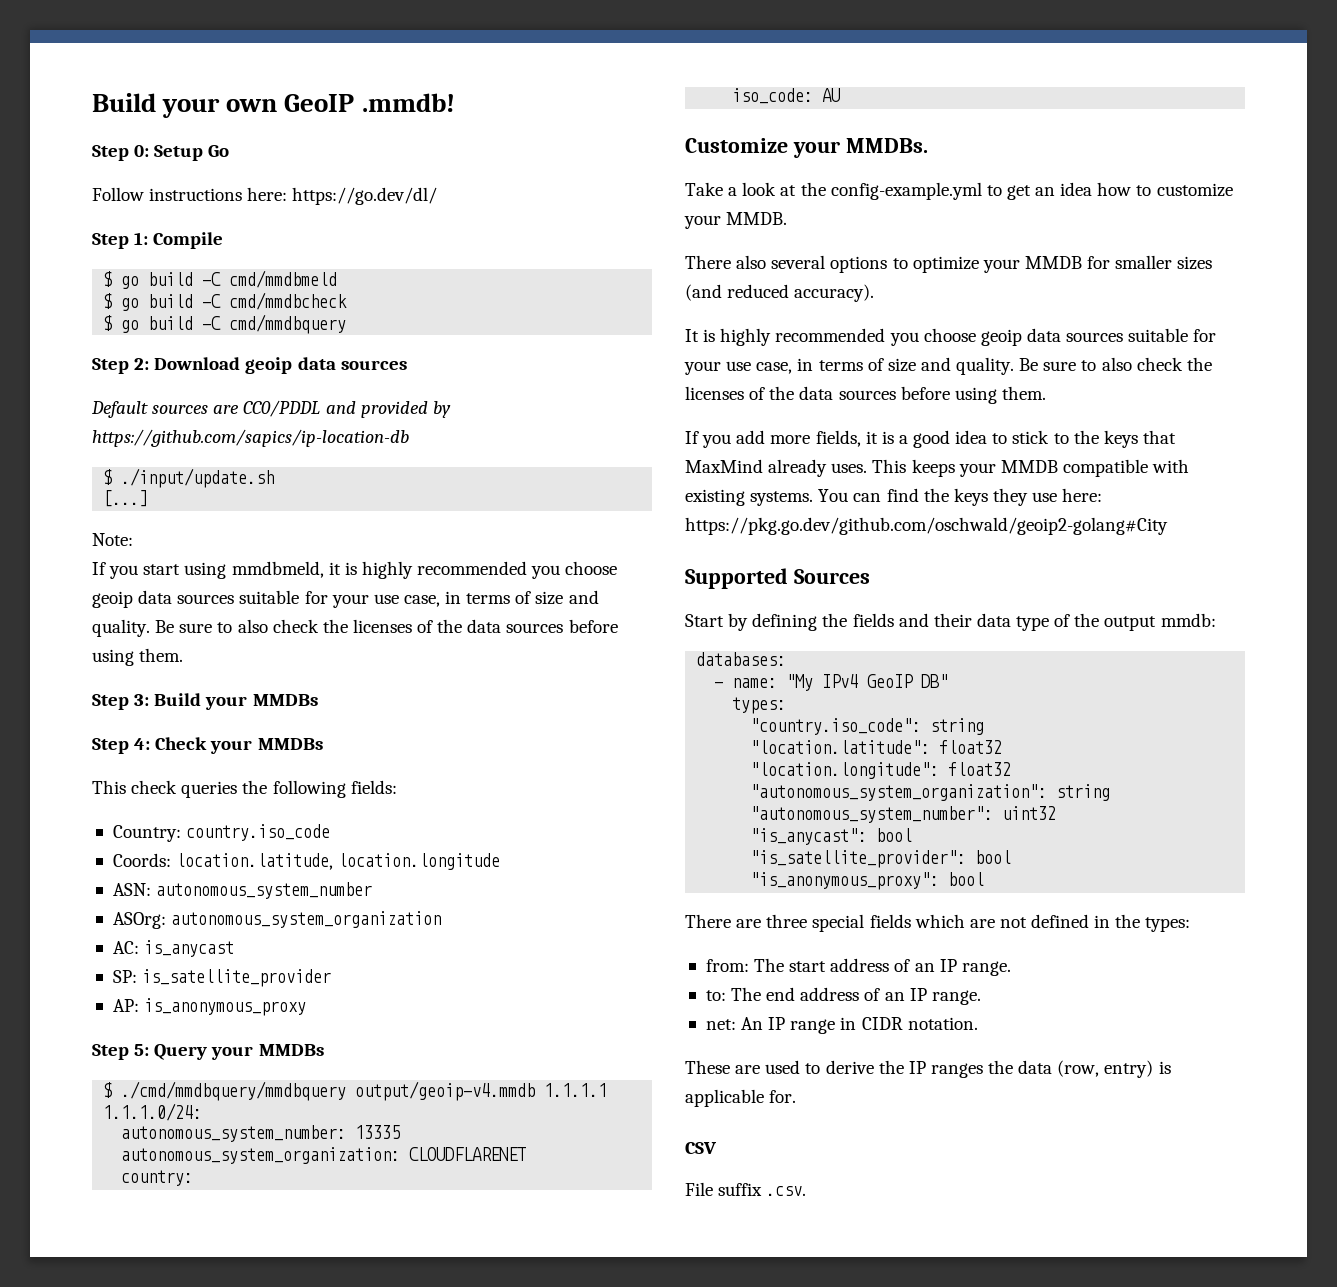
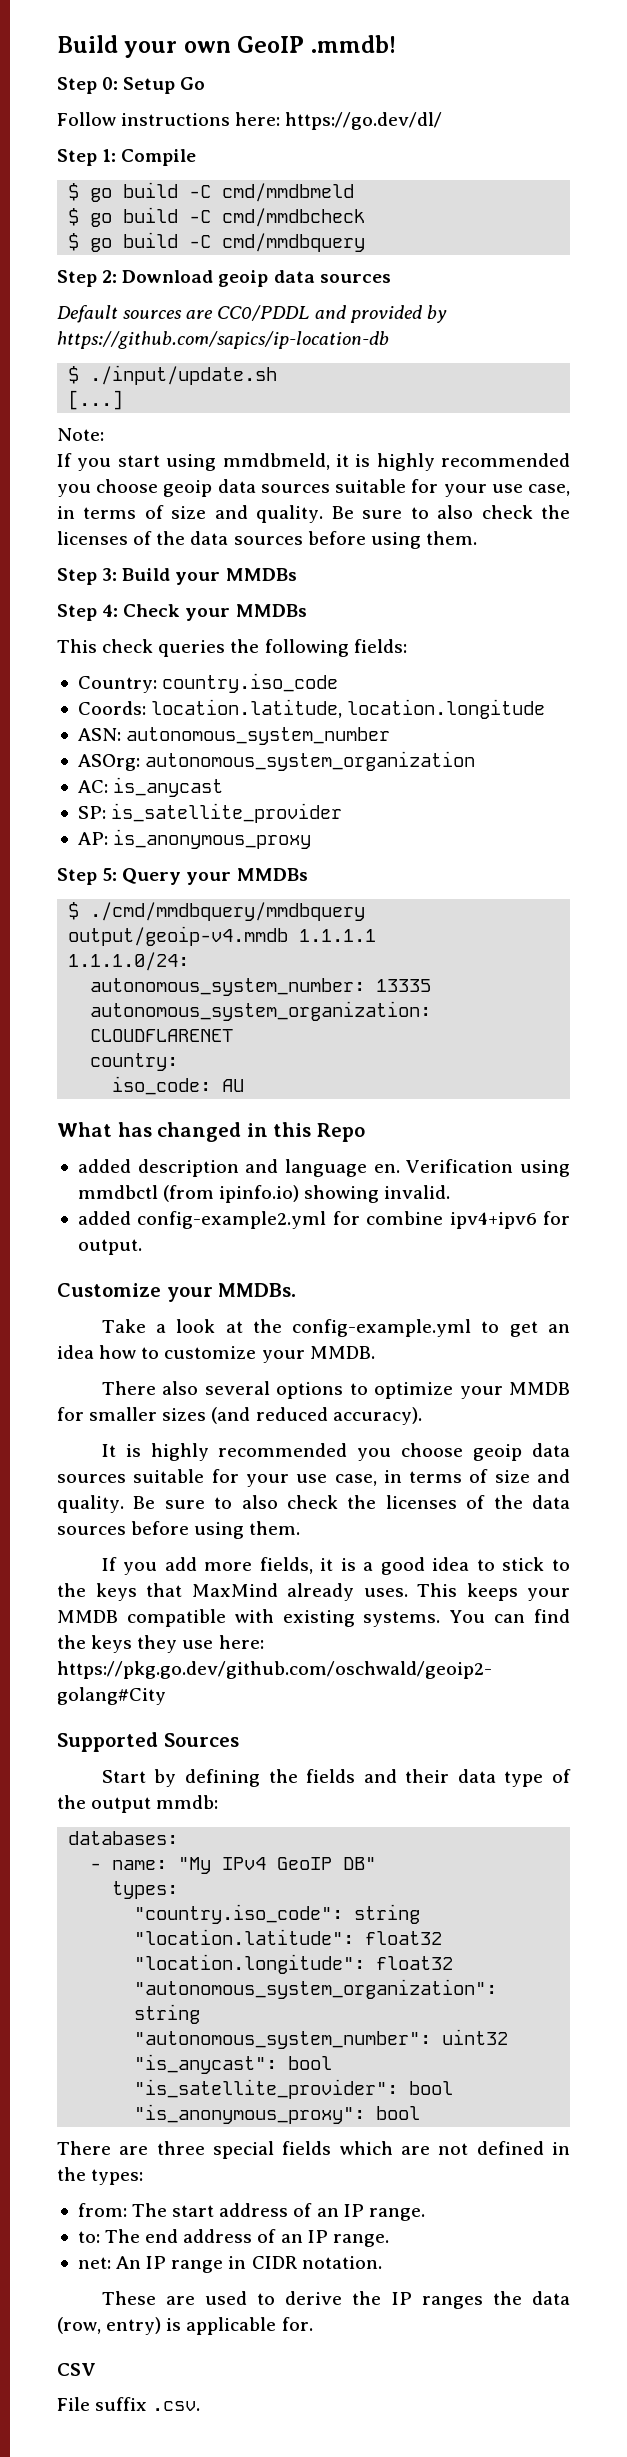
(841, 95) none -> [57,1122,365,1142] [77,1159,571,1177] [77,1185,451,1203] [77,1211,571,1229] [77,1239,142,1255] // What has changed in this Repo // added description and language en. Verification using mmdbctl (from ipinfo.io) showing invalid. // added config-example2.yml for combine ipv4+ipv6 for output.

